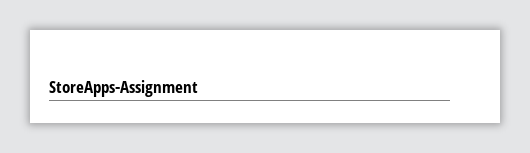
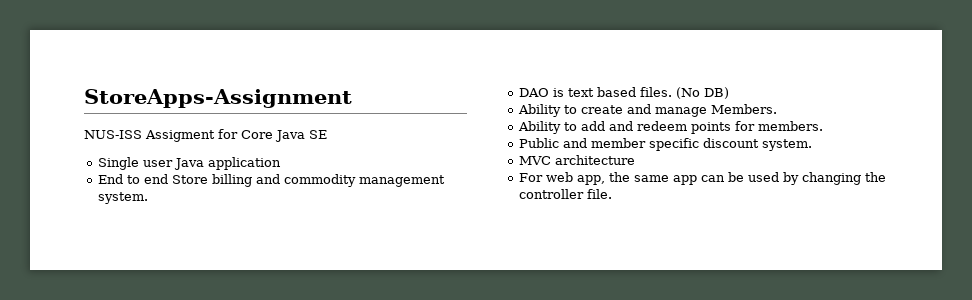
(198, 88) none -> [84,129,327,142] [98,157,282,170] [98,174,446,187] [98,192,149,204] [519,87,730,99] [518,104,778,117] [518,121,824,134] [519,138,813,151] [519,155,636,165] [519,172,887,185] [519,189,613,199] // NUS-ISS Assigment for Core Java SE // Single user Java application // End to end Store billing and commodity management system. // DAO is text based files. (No DB) // Ability to create and manage Members. // Ability to add and redeem points for members. // Public and member specific discount system. // MVC architecture // For web app, the same app can be used by changing the controller file.

